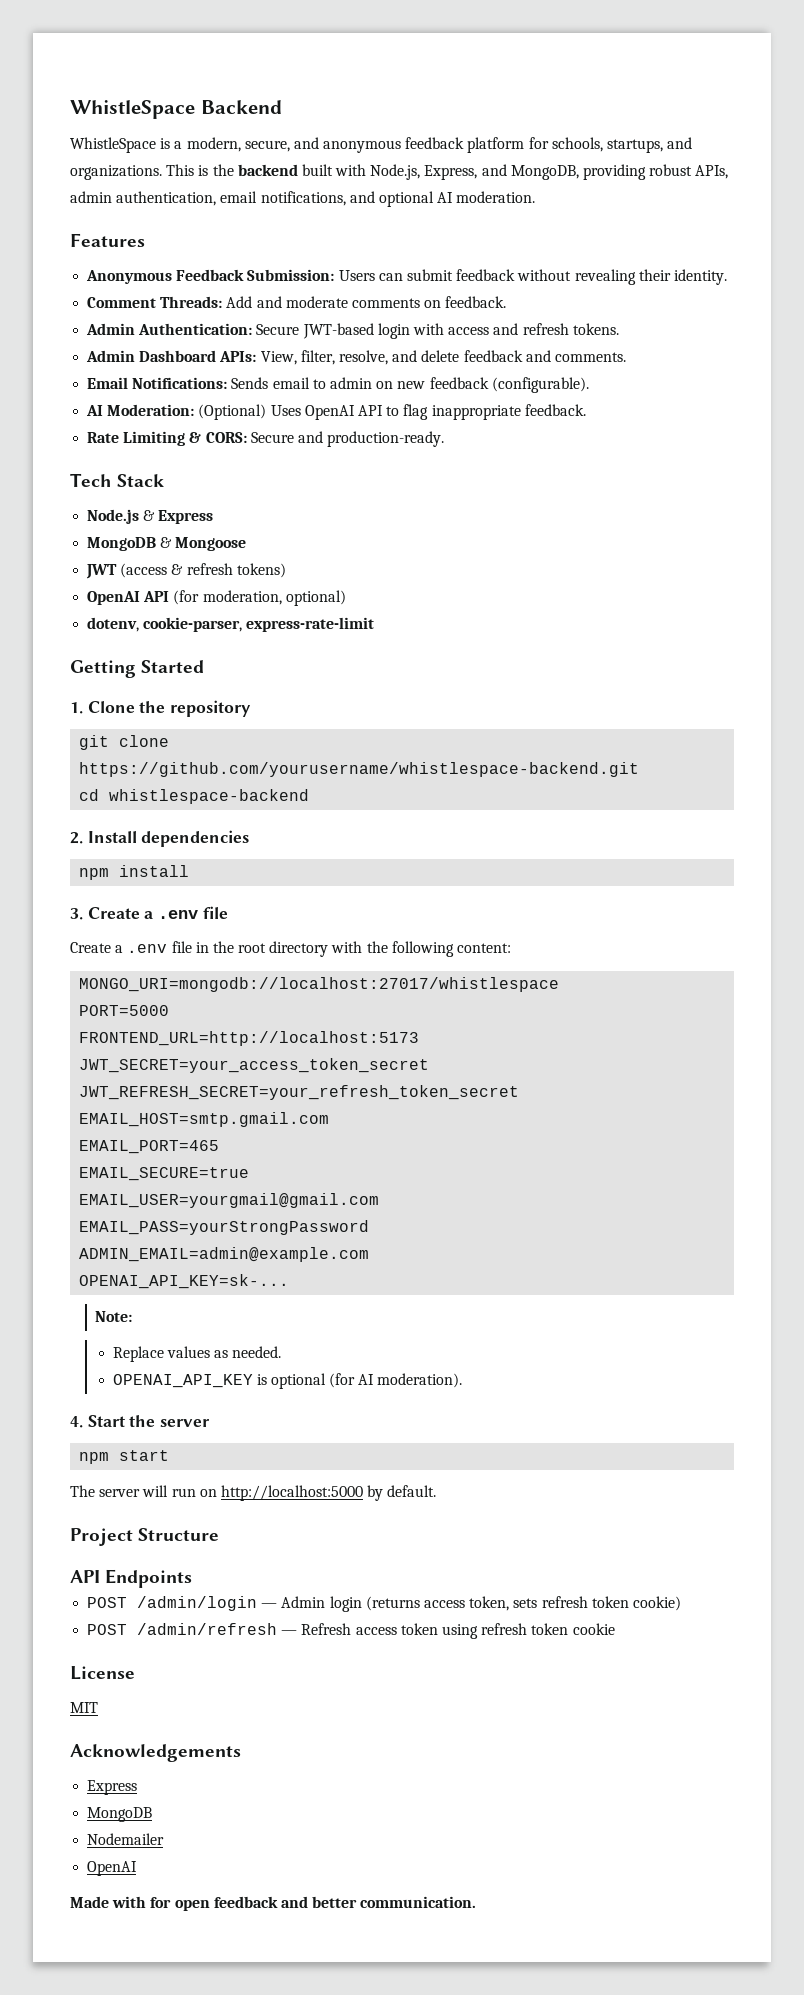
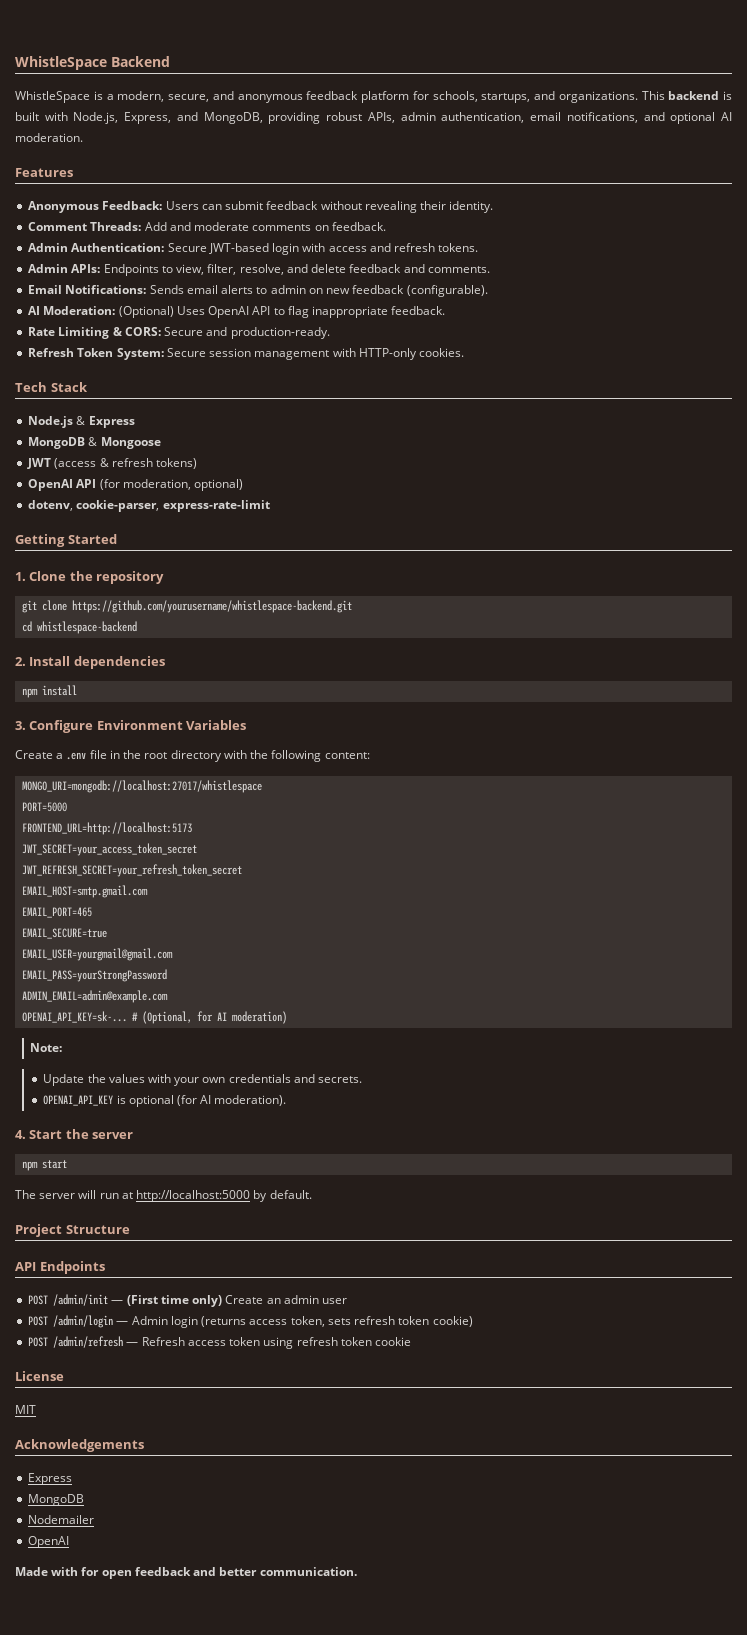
[198,164,298,176] is the backend -> [668,91,732,100] backend is
[176,269,335,281] Feedback Submission: -> [102,201,163,210] Feedback:
[139,350,297,365] Dashboard APIs: View, -> [71,264,205,276] APIs: Endpoints to view,
(310, 383) none -> [221,285,254,294] alerts
(445, 439) none -> [28,348,465,360] // Refresh Token System: Secure session management with HTTP-only cookies.
[87,906,228,919] Create a .env file -> [29,720,247,733] Configure Environment Variables
[95,1311,133,1322] [112,1346,282,1362] // Note: // Replace values as needed. -> [132,1011,288,1024] [30,1043,63,1052] [43,1074,363,1086] # (Optional, for AI moderation) // Note: // Update the values with your own credentials and secrets.
[199,1489,217,1497] on -> [121,1192,133,1199] at
(193, 1578) none -> [28,1294,348,1307] // POST /admin/init — (First time only) Create an admin user

